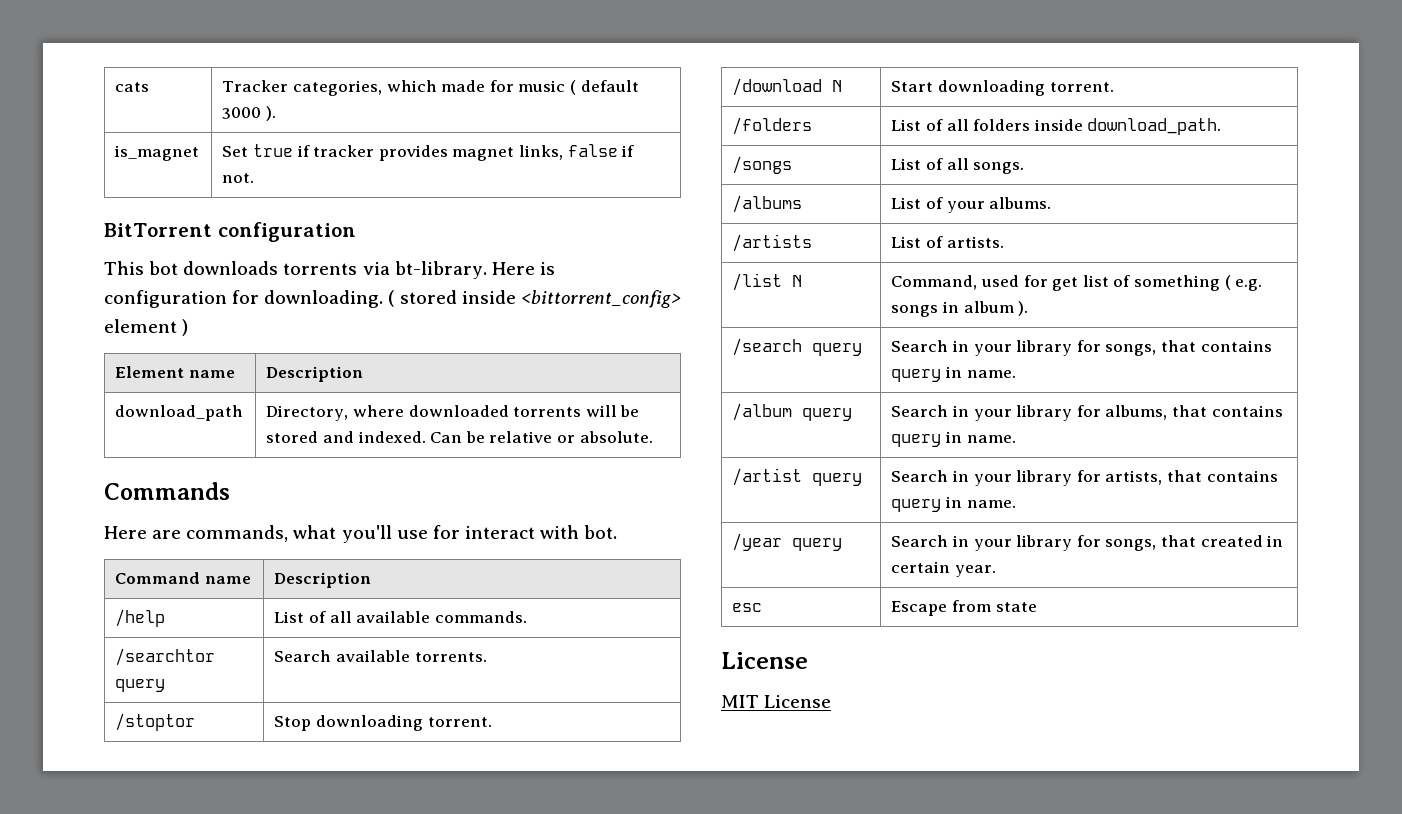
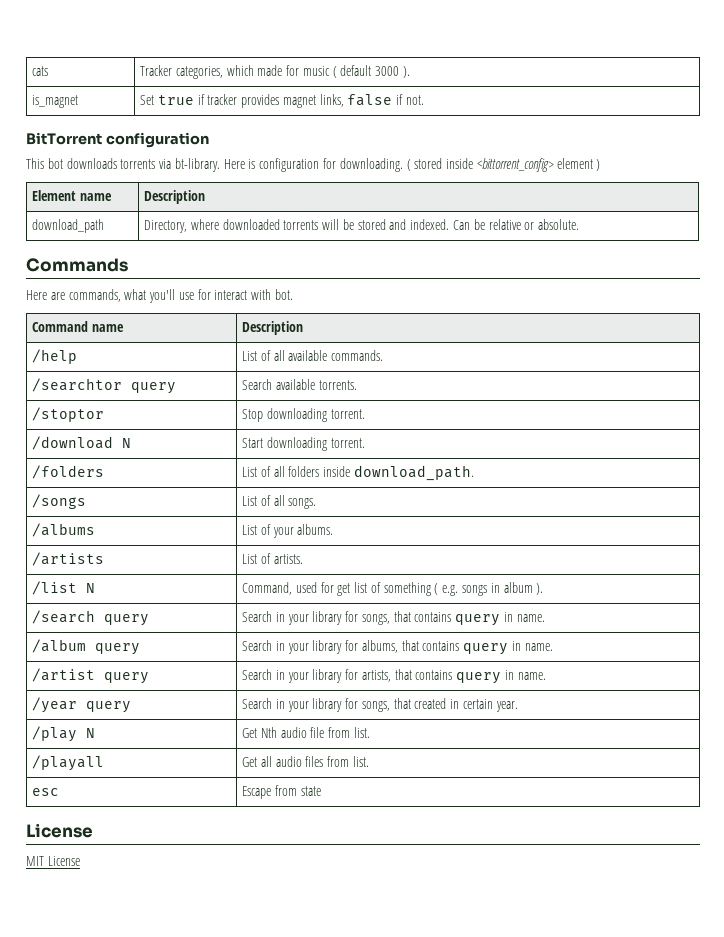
(996, 571) none -> [31,726,95,742] [241,727,370,738] [31,755,104,771] [241,756,369,767] // /play N | Get Nth audio file from list. // /playall | Get all audio files from list.

